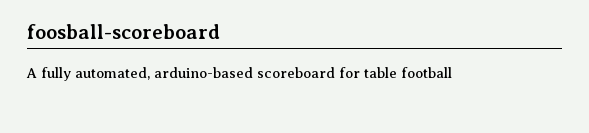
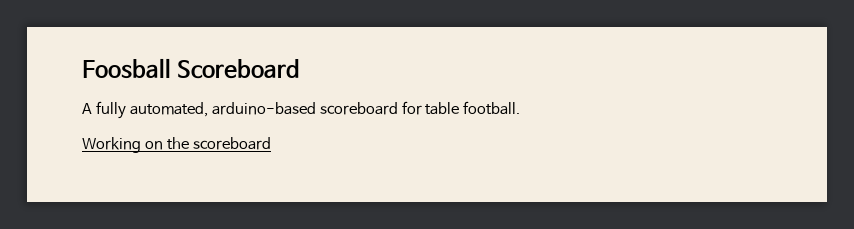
[27,24,220,39] foosball-scoreboard -> [82,58,301,79] Foosball Scoreboard
[401,67,452,78] football -> [463,101,521,115] [82,137,271,153] football. // Working on the scoreboard

